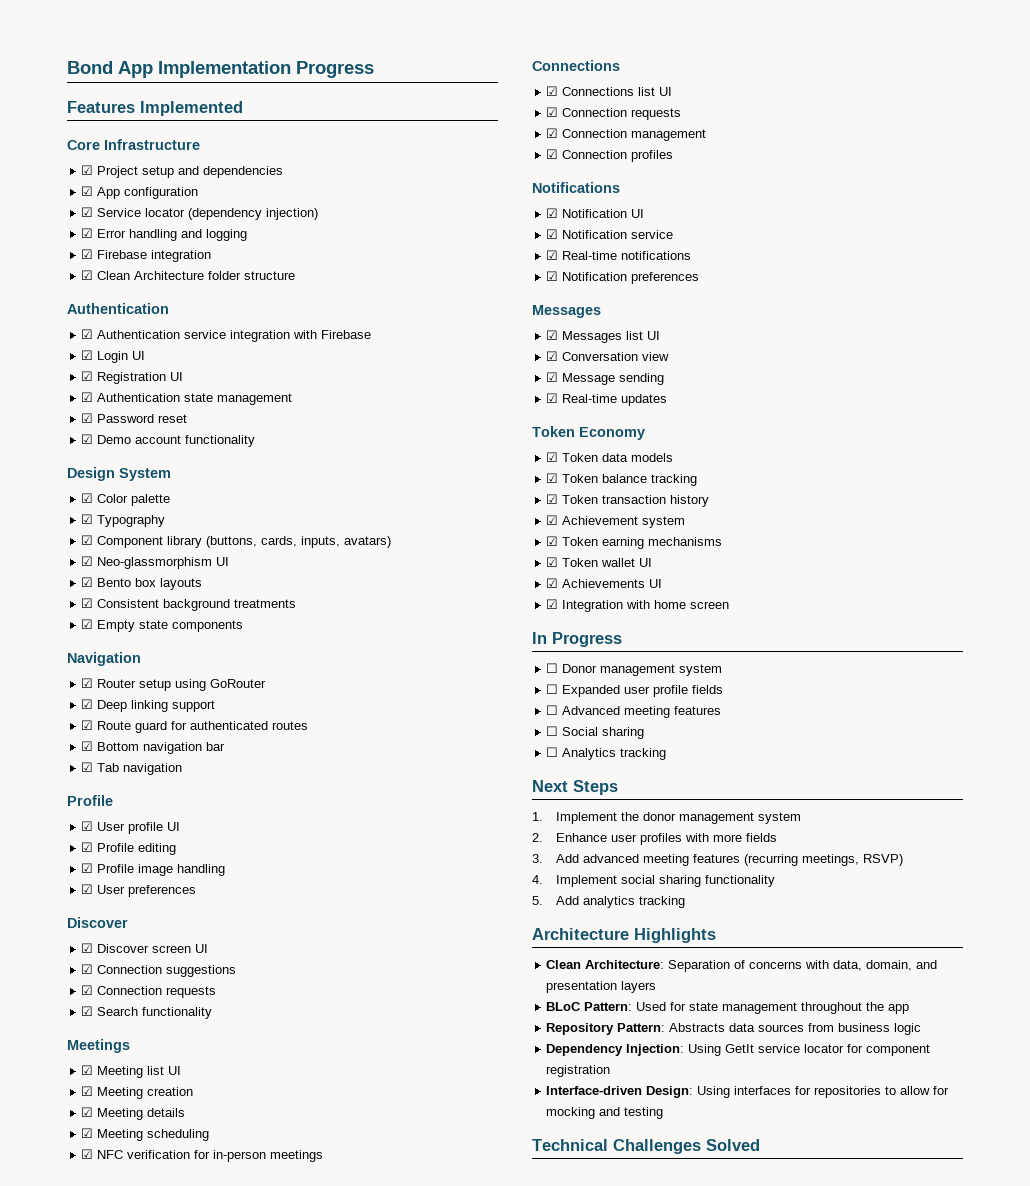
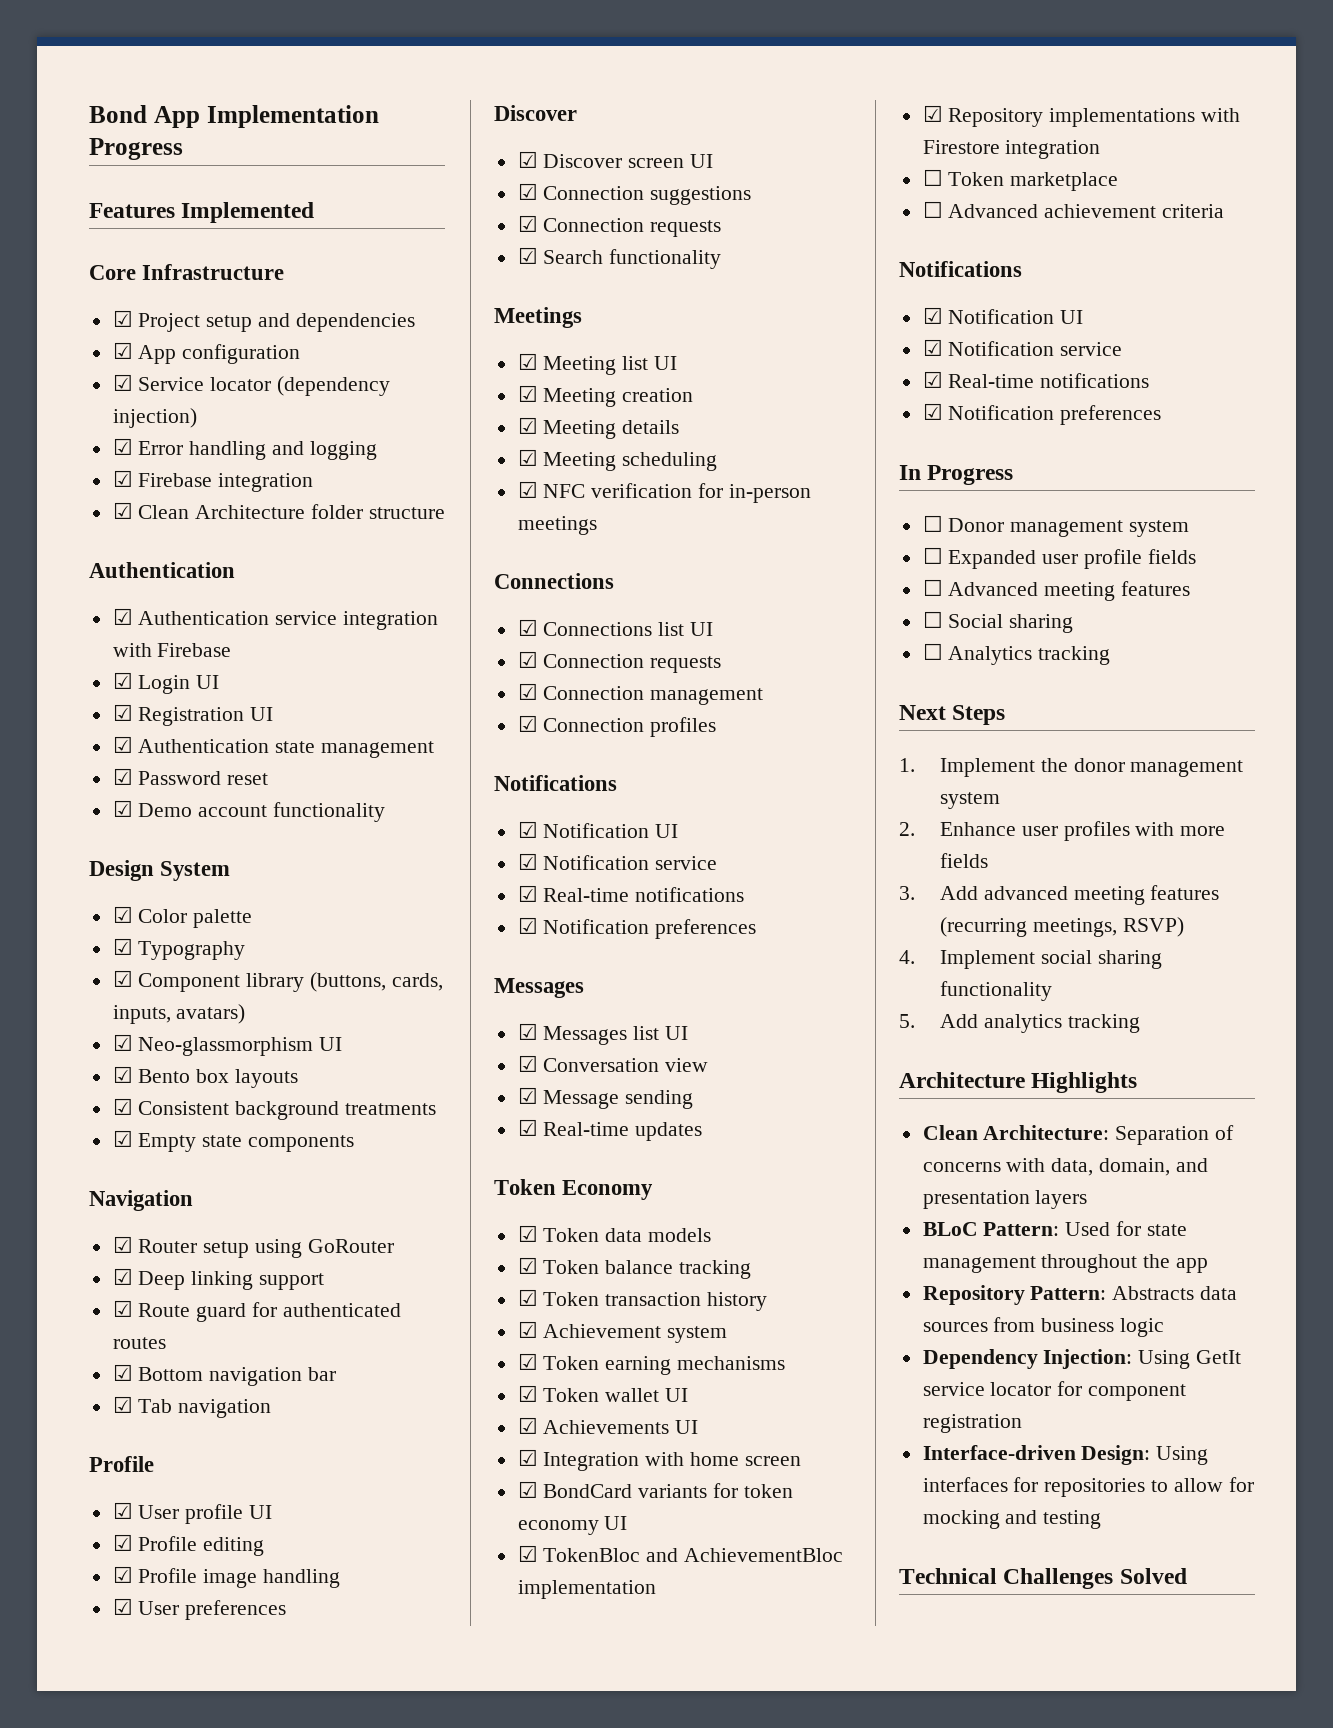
(730, 605) none -> [517,1481,793,1498] [517,1516,628,1535] [517,1545,844,1562] [517,1580,656,1599] [922,105,1241,127] [922,140,1101,159] [922,169,1119,191] [922,201,1225,218] [899,261,1022,277] [922,307,1084,324] [922,339,1123,356] [922,371,1150,388] [922,403,1162,425] // ☑ BondCard variants for token economy UI // ☑ TokenBloc and AchievementBloc implementation // ☑ Repository implementations with Firestore integration // ☐ Token marketplace // ☐ Advanced achievement criteria // Notifications // ☑ Notification UI // ☑ Notification service // ☑ Real-time notifications // ☑ Notification preferences

